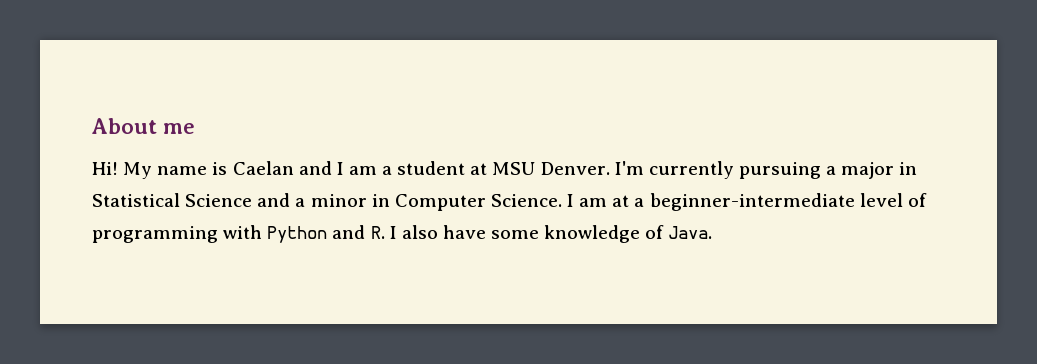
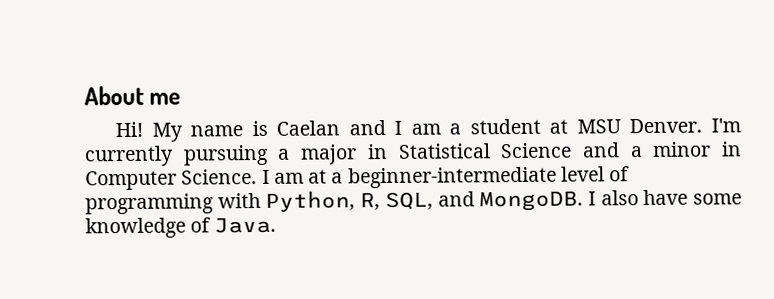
[267,225,385,243] Python and R. -> [265,191,584,212] Python, R, SQL, and MongoDB.

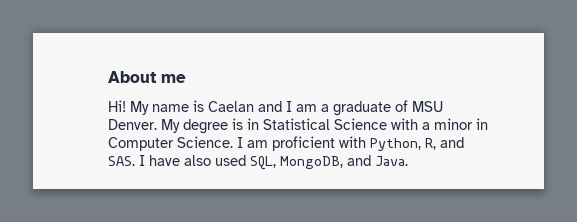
[469,118,741,135] [84,144,358,167] student at MSU Denver. I'm currently pursuing a major -> [333,100,443,116] [108,118,243,134] graduate of MSU Denver. My degree is
[581,142,620,158] and -> [391,118,418,130] with
[308,166,631,189] [85,189,742,215] [85,217,212,239] at a beginner-intermediate level of programming with Python, R, SQL, and MongoDB. I also have some knowledge of -> [272,136,464,151] [108,155,371,170] proficient with Python, R, and SAS. I have also used SQL, MongoDB, and

